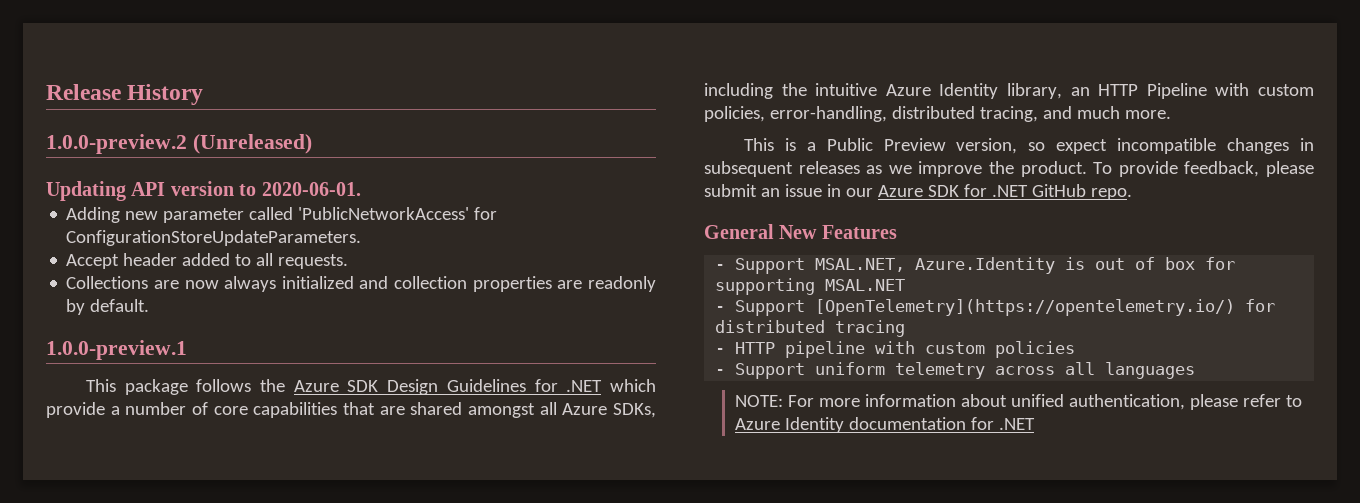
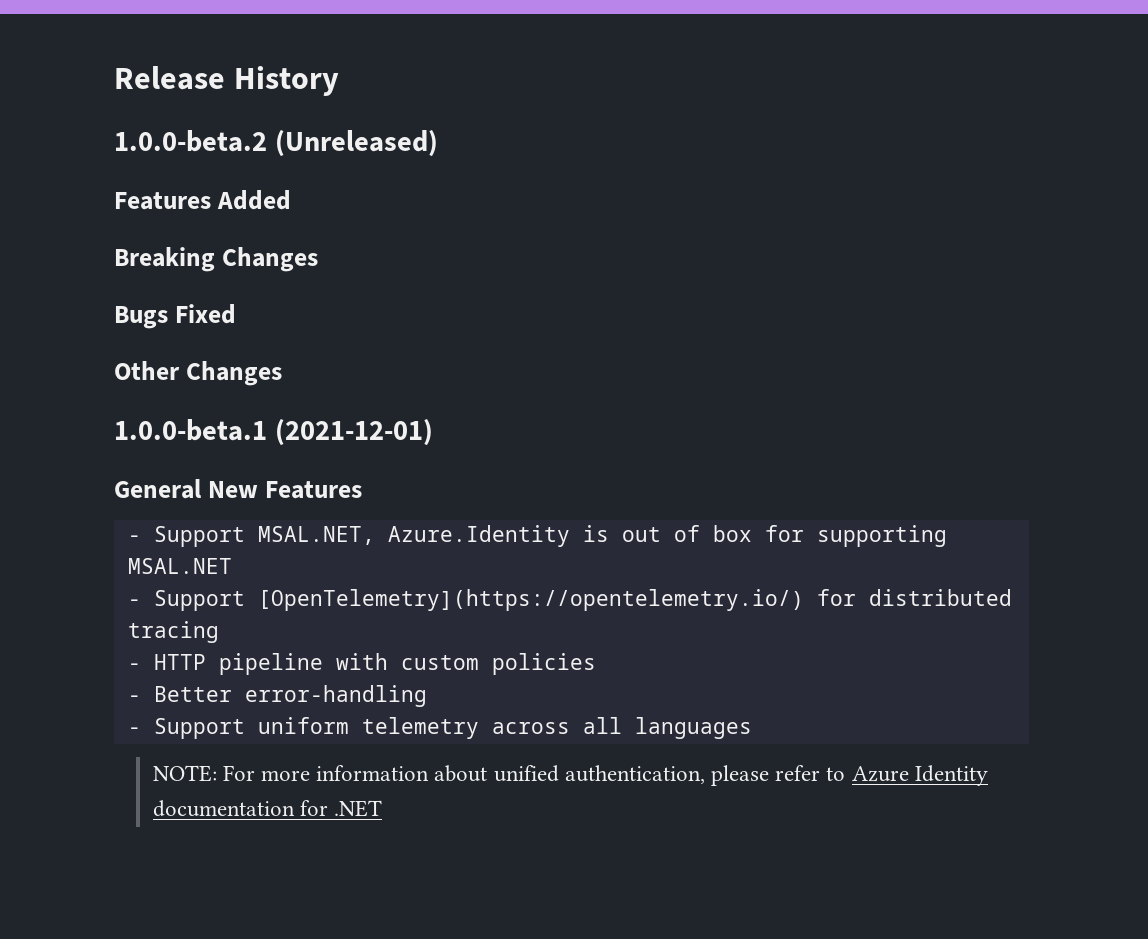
[46,134,187,154] 1.0.0-preview.2 -> [114,130,267,152] 1.0.0-beta.2
[46,181,361,201] [66,207,498,223] [66,230,362,246] [66,253,349,269] [66,276,656,292] [66,299,150,315] [46,340,187,360] [85,379,656,395] [46,402,656,418] [704,83,1314,99] [704,106,1171,122] [743,138,1314,154] [704,161,1314,177] [704,184,1132,200] Updating API version to 2020-06-01. // Adding new parameter called 'PublicNetworkAccess' for ConfigurationStoreUpdateParameters. // Accept header added to all requests. // Collections are now always initialized and collection properties are readonly by default. // 1.0.0-preview.1 // This package follows the Azure SDK Design Guidelines for .NET which provide a number of core capabilities that are shared amongst all Azure SDKs, including the intuitive Azure Identity library, an HTTP Pipeline with custom policies, error-handling, distributed tracing, and much more. // This is a Public Preview version, so expect incompatible changes in subsequent releases as we improve the product. To provide feedback, please submit an issue in our Azure SDK for .NET GitHub repo. -> [114,190,291,210] [114,247,318,272] [114,304,236,329] [114,361,282,386] [114,419,433,446] Features Added // Breaking Changes // Bugs Fixed // Other Changes // 1.0.0-beta.1 (2021-12-01)
(1076, 349) none -> [127,685,427,707] // - Better error-handling

